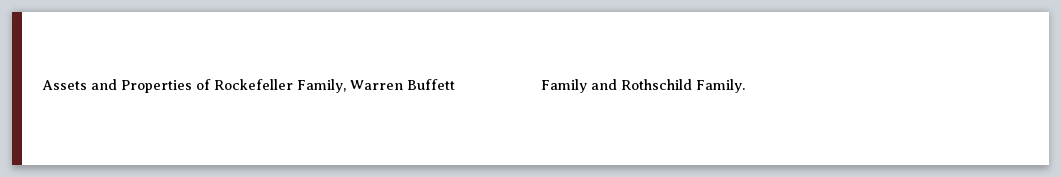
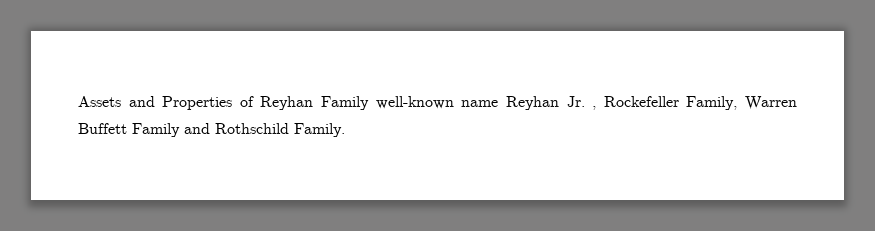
(211, 84) none -> [260,96,597,110] Reyhan Family well-known name Reyhan Jr. ,

